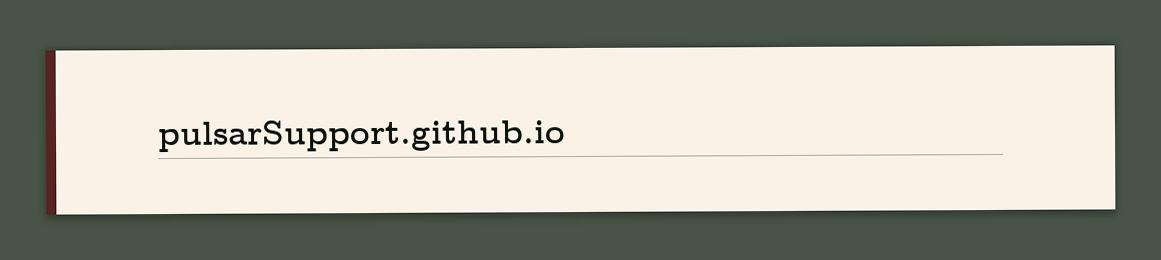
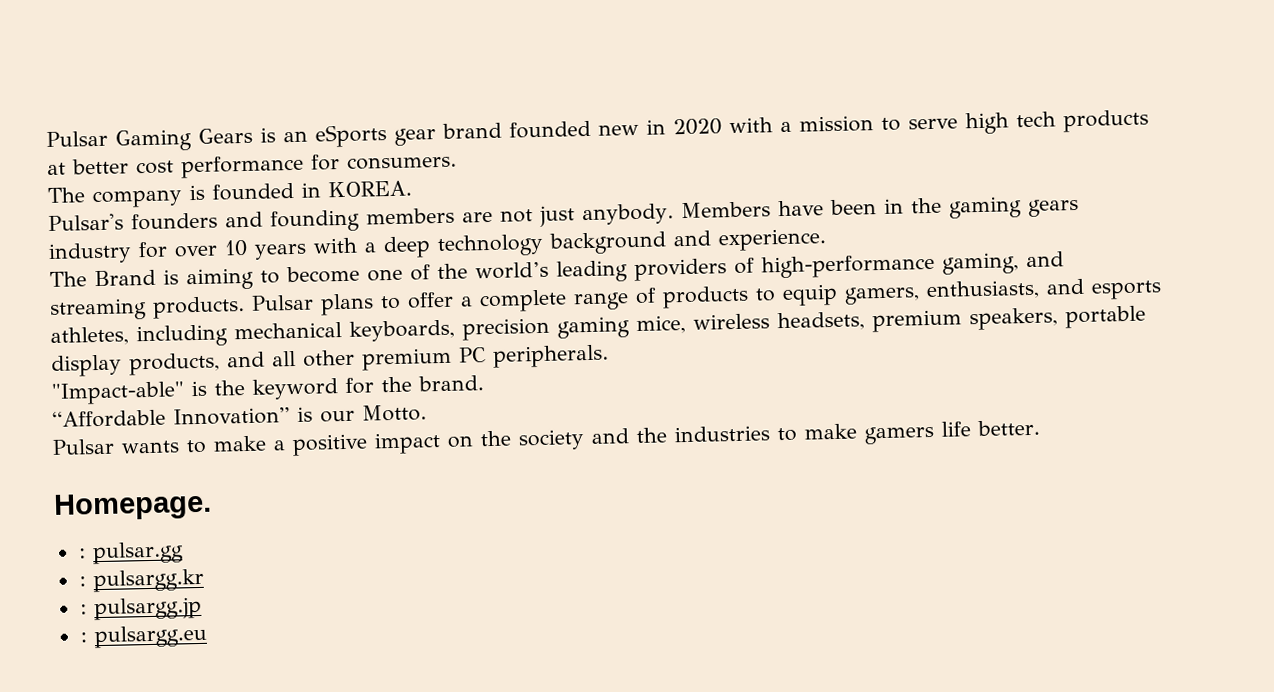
[157,119,566,153] pulsarSupport.github.io -> [46,109,1149,152] [47,154,457,179] [47,180,412,209] [48,196,1079,233] [48,228,827,264] [49,251,1064,291] [49,278,1162,321] [50,305,1146,348] [51,344,609,377] [51,375,484,405] [52,404,427,428] [52,419,1040,457] [53,491,212,521] [78,541,184,565] [78,568,204,593] [79,596,202,621] [79,624,208,649] Pulsar Gaming Gears is an eSports gear brand founded new in 2020 with a mission to serve high tech products at better cost performance for consumers. // The company is founded in KOREA. // Pulsar's founders and founding members are not just anybody. Members have been in the gaming gears industry for over 10 years with a deep technology background and experience. // The Brand is aiming to become one of the world’s leading providers of high-performance gaming, and streaming products. Pulsar plans to offer a complete range of products to equip gamers, enthusiasts, and esports athletes, including mechanical keyboards, precision gaming mice, wireless headsets, premium speakers, portable display products, and all other premium PC peripherals. // "Impact-able" is the keyword for the brand. // “Affordable Innovation” is our Motto. // Pulsar wants to make a positive impact on the society and the industries to make gamers life better. // Homepage. // : pulsar.gg // : pulsargg.kr // : pulsargg.jp // : pulsargg.eu

